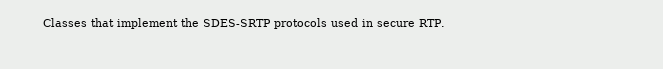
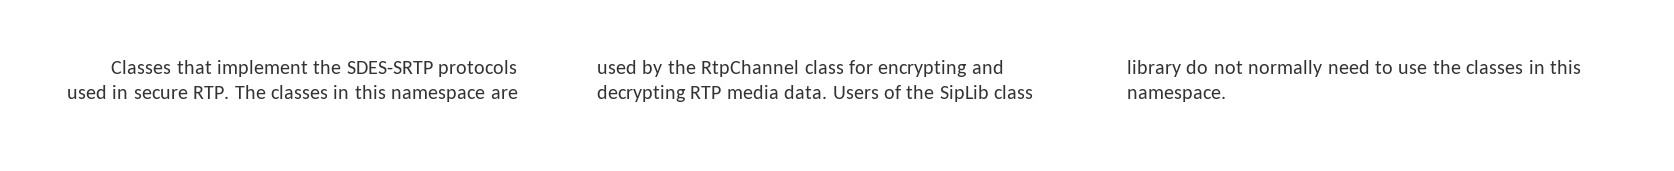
(445, 23) none -> [234,85,518,102] [597,60,1004,77] [597,85,1034,102] [1127,60,1581,77] [1127,89,1226,102] The classes in this namespace are used by the RtpChannel class for encrypting and decrypting RTP media data. Users of the SipLib class library do not normally need to use the classes in this namespace.

